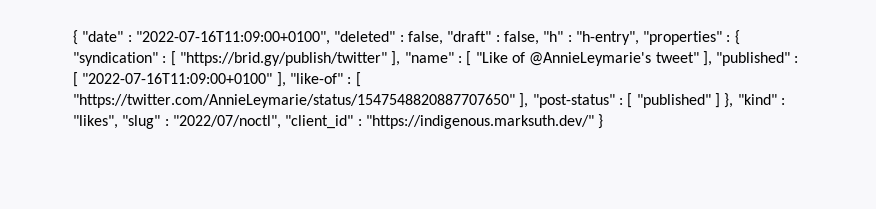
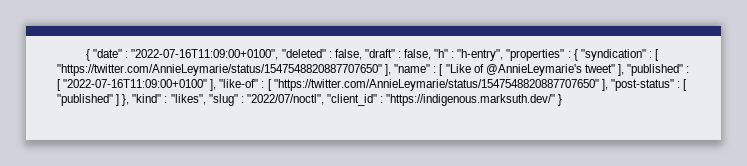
[179,52,387,66] "https://brid.gy/publish/twitter" -> [57,64,382,76] "https://twitter.com/AnnieLeymarie/status/1547548820887707650"

